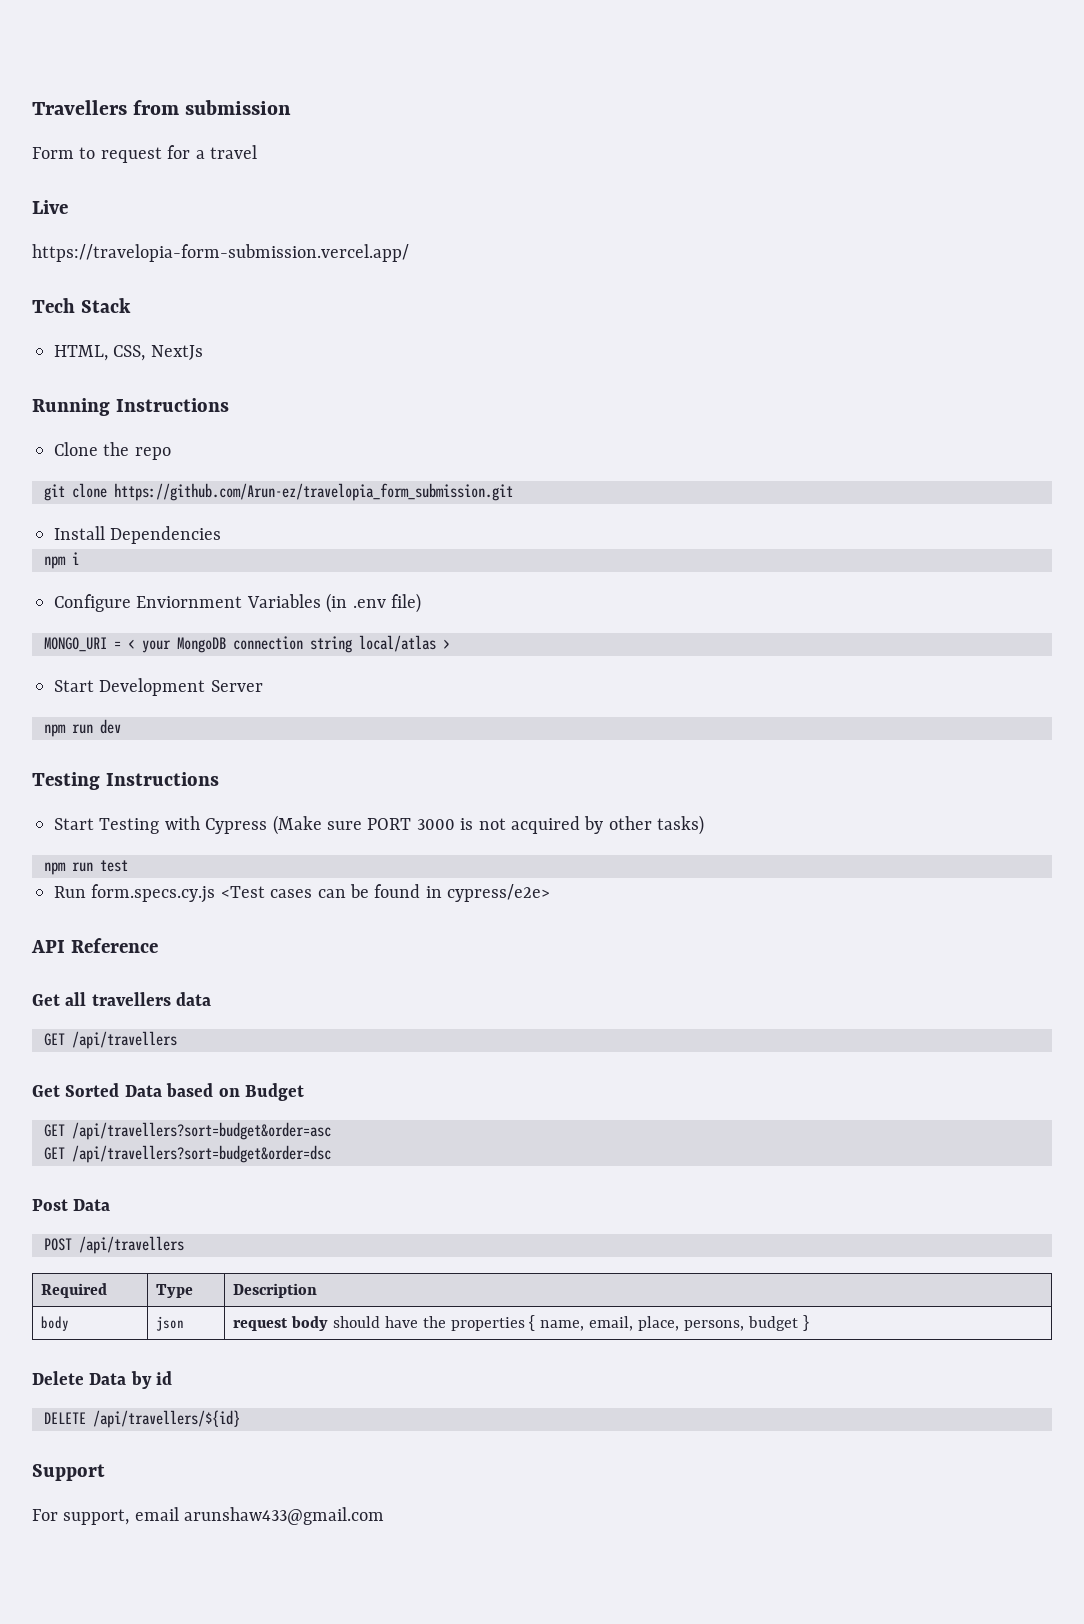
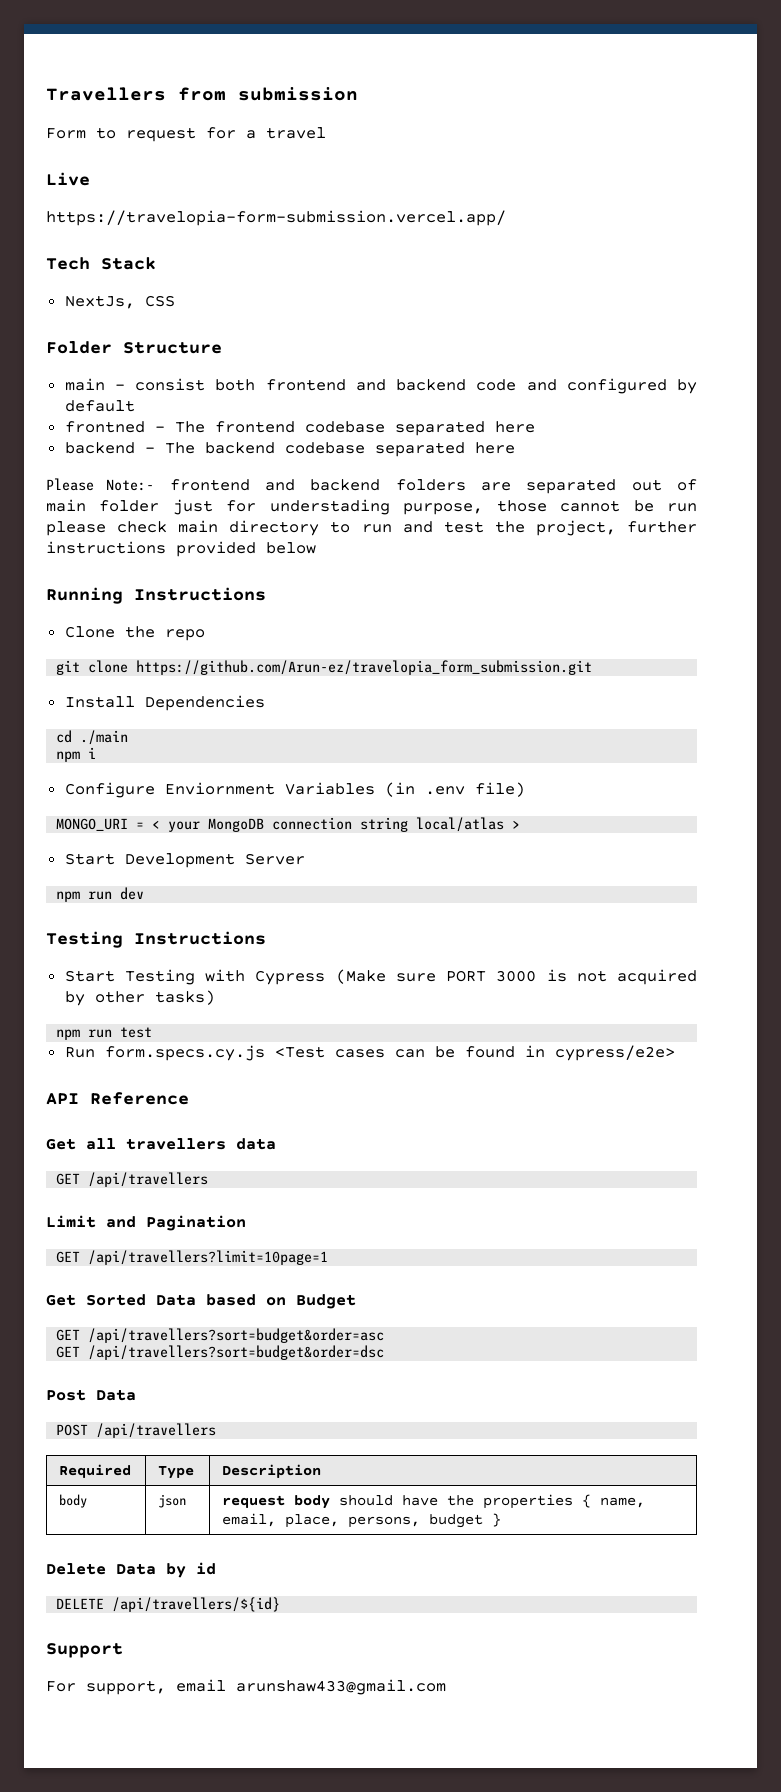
[54,345,203,361] HTML, CSS, NextJs -> [64,295,175,309] [46,341,222,354] [64,378,697,394] [64,400,135,412] [64,421,535,436] [64,442,515,457] [46,478,697,494] [46,499,698,515] [46,520,698,536] [46,541,316,557] NextJs, CSS // Folder Structure // main - consist both frontend and backend code and configured by default // frontned - The frontend codebase separated here // backend - The backend codebase separated here // Please Note:- frontend and backend folders are separated out of main folder just for understading purpose, those cannot be run please check main directory to run and test the project, further instructions provided below
(222, 535) none -> [56,730,129,745] // cd ./main
(177, 1040) none -> [46,1215,246,1231] [56,1250,329,1265] // Limit and Pagination // GET /api/travellers?limit=10page=1

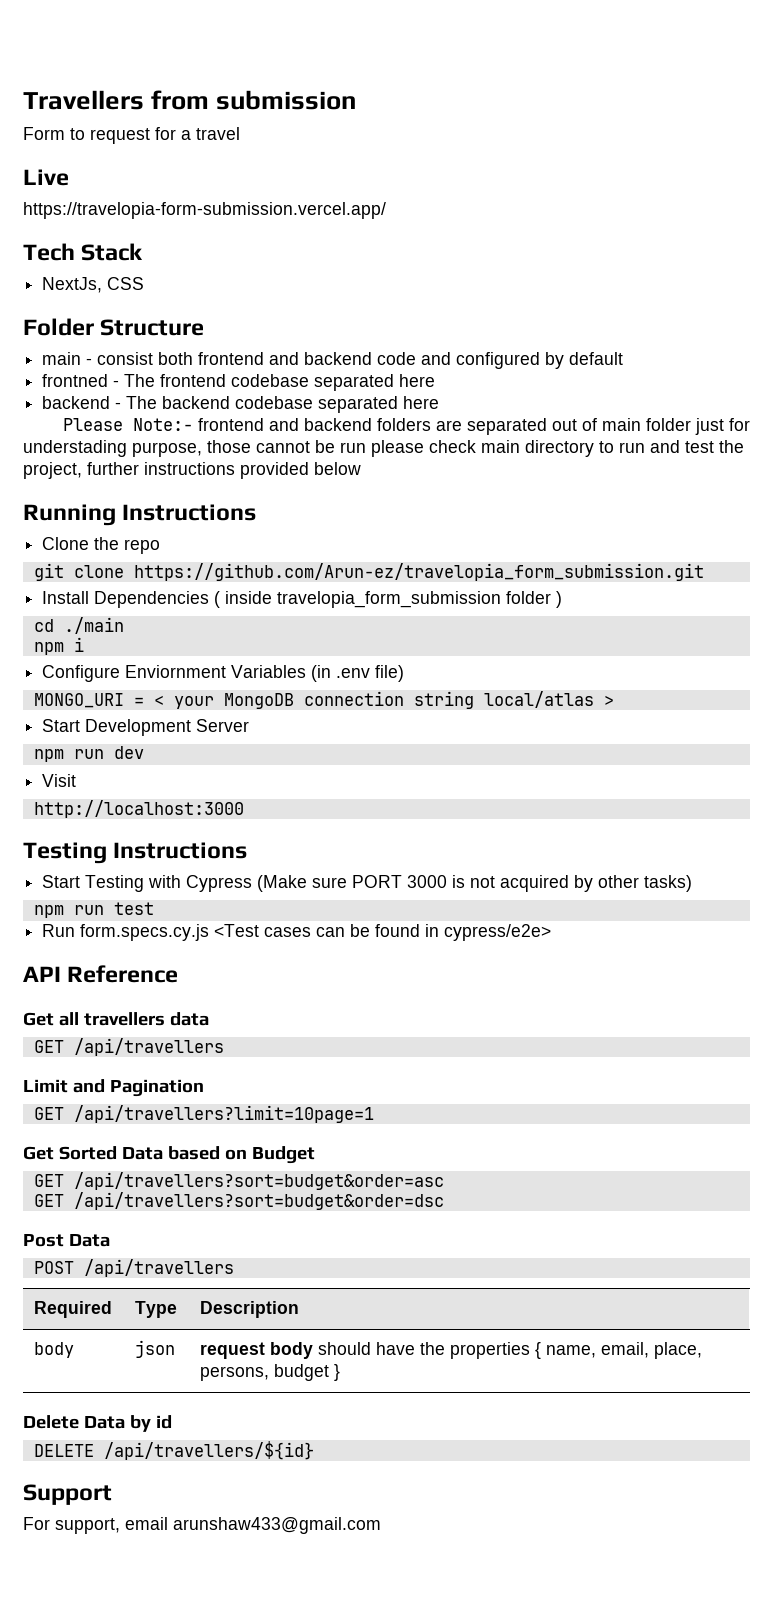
(265, 703) none -> [214,591,563,608] ( inside travelopia_form_submission folder )
(145, 893) none -> [42,774,77,787] [33,800,244,818] // Visit // http://localhost:3000

